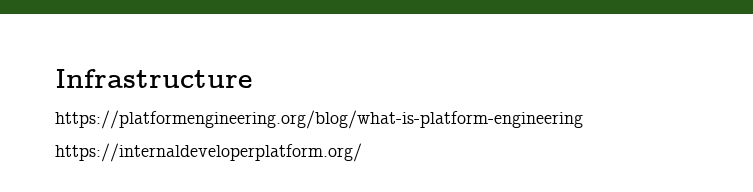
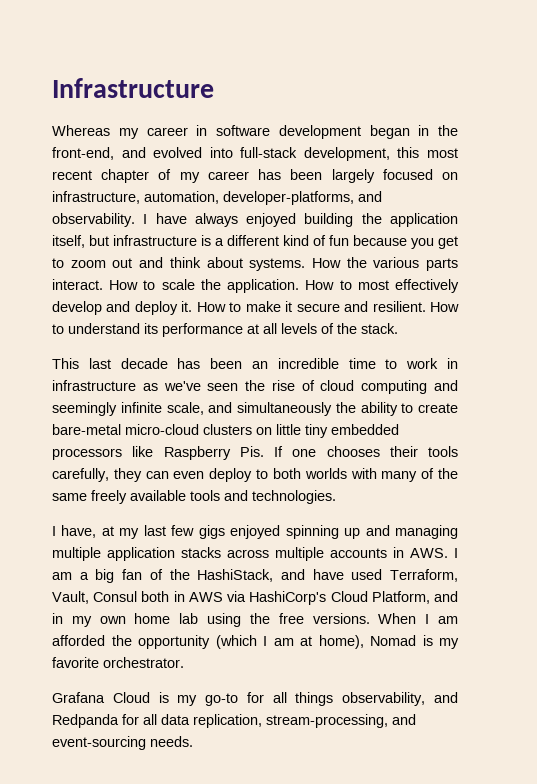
[55,110,583,129] [55,143,362,162] https://platformengineering.org/blog/what-is-platform-engineering // https://internaldeveloperplatform.org/ -> [52,125,458,139] [52,147,458,161] [52,169,459,183] [52,191,382,205] [52,213,458,227] [52,235,458,249] [52,257,458,271] [52,279,460,293] [52,301,460,315] [52,323,398,337] [52,358,459,369] [52,380,458,394] [52,402,458,416] [52,424,399,438] [52,446,458,460] [52,468,458,482] [52,490,336,504] [52,525,458,539] [52,547,458,561] [52,569,458,583] [52,591,459,605] [52,613,458,627] [52,635,459,649] [52,657,184,668] [52,692,458,706] [52,714,416,728] [52,736,193,750] Whereas my career in software development began in the front-end, and evolved into full-stack development, this most recent chapter of my career has been largely focused on infrastructure, automation, developer-platforms, and observability. I have always enjoyed building the application itself, but infrastructure is a different kind of fun because you get to zoom out and think about systems. How the various parts interact. How to scale the application. How to most effectively develop and deploy it. How to make it secure and resilient. How to understand its performance at all levels of the stack. // This last decade has been an incredible time to work in infrastructure as we've seen the rise of cloud computing and seemingly infinite scale, and simultaneously the ability to create bare-metal micro-cloud clusters on little tiny embedded processors like Raspberry Pis. If one chooses their tools carefully, they can even deploy to both worlds with many of the same freely available tools and technologies. // I have, at my last few gigs enjoyed spinning up and managing multiple application stacks across multiple accounts in AWS. I am a big fan of the HashiStack, and have used Terraform, Vault, Consul both in AWS via HashiCorp's Cloud Platform, and in my own home lab using the free versions. When I am afforded the opportunity (which I am at home), Nomad is my favorite orchestrator. // Grafana Cloud is my go-to for all things observability, and Redpanda for all data replication, stream-processing, and event-sourcing needs.

